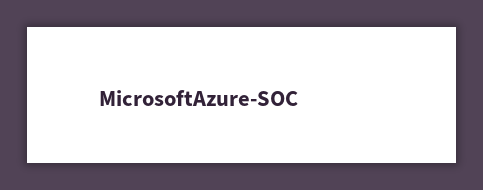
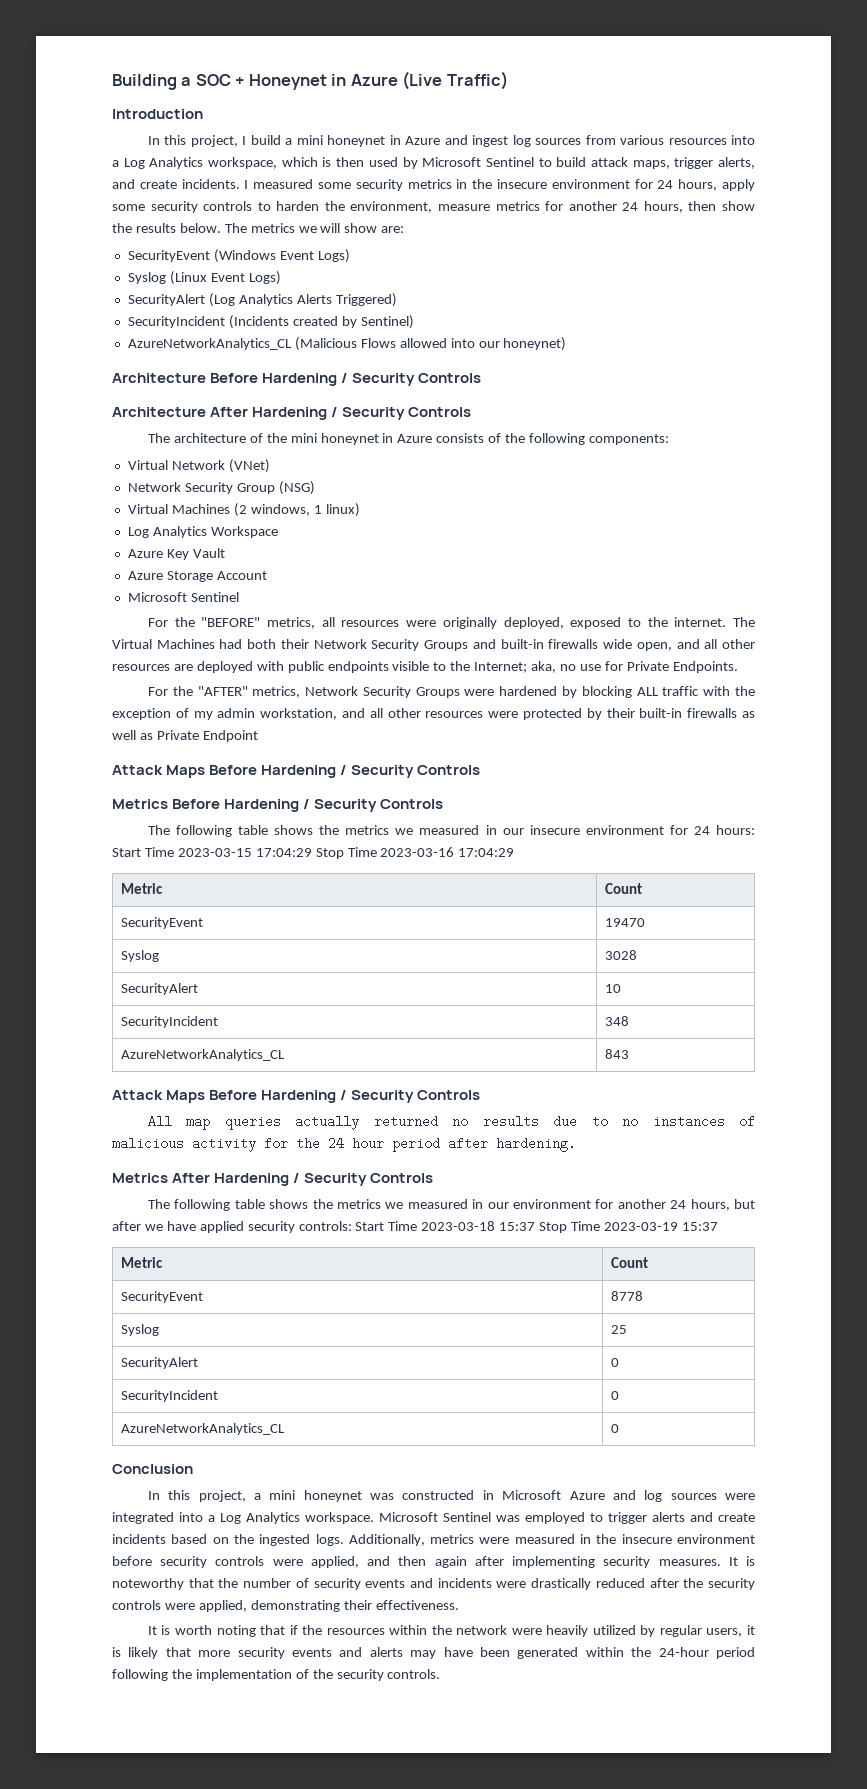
[99,90,298,106] MicrosoftAzure-SOC -> [112,71,508,90] [112,109,203,119] [147,135,756,147] [112,157,755,169] [112,179,755,191] [112,201,755,213] [112,223,405,233] [127,249,350,263] [127,271,281,285] [127,293,397,307] [127,315,414,329] [127,337,567,351] [112,373,482,386] [112,407,472,420] [147,433,669,445] [127,459,270,473] [127,481,315,495] [127,503,360,517] [127,526,278,538] [127,548,225,560] [127,571,267,582] [127,592,239,602] [147,617,756,629] [112,639,756,651] [112,661,738,673] [147,686,756,698] [112,708,755,720] [112,730,258,742] [112,765,481,778] [112,799,444,812] [147,825,756,837] [112,847,515,859] [121,883,164,894] [605,883,643,894] [121,917,204,929] [605,918,646,927] [121,950,160,962] [605,950,638,960] [121,983,199,995] [605,984,622,993] [121,1016,219,1028] [605,1016,630,1026] [121,1049,286,1061] [605,1049,630,1059] [112,1090,481,1103] [147,1115,755,1130] [112,1137,576,1152] [112,1173,434,1186] [147,1199,755,1211] [112,1221,718,1233] [121,1257,164,1268] [611,1257,649,1268] [121,1291,204,1303] [611,1291,644,1301] [121,1324,160,1336] [611,1325,628,1334] [121,1357,199,1369] [611,1358,620,1367] [121,1390,219,1402] [611,1391,620,1400] [121,1423,286,1435] [611,1424,620,1433] [112,1464,193,1474] [147,1490,756,1502] [112,1512,755,1524] [112,1534,756,1546] [112,1556,756,1568] [112,1578,755,1590] [112,1600,459,1612] [147,1625,756,1637] [112,1647,755,1659] [112,1669,441,1681] Building a SOC + Honeynet in Azure (Live Traffic) // Introduction // In this project, I build a mini honeynet in Azure and ingest log sources from various resources into a Log Analytics workspace, which is then used by Microsoft Sentinel to build attack maps, trigger alerts, and create incidents. I measured some security metrics in the insecure environment for 24 hours, apply some security controls to harden the environment, measure metrics for another 24 hours, then show the results below. The metrics we will show are: // SecurityEvent (Windows Event Logs) // Syslog (Linux Event Logs) // SecurityAlert (Log Analytics Alerts Triggered) // SecurityIncident (Incidents created by Sentinel) // AzureNetworkAnalytics_CL (Malicious Flows allowed into our honeynet) // Architecture Before Hardening / Security Controls // Architecture After Hardening / Security Controls // The architecture of the mini honeynet in Azure consists of the following components: // Virtual Network (VNet) // Network Security Group (NSG) // Virtual Machines (2 windows, 1 linux) // Log Analytics Workspace // Azure Key Vault // Azure Storage Account // Microsoft Sentinel // For the "BEFORE" metrics, all resources were originally deployed, exposed to the internet. The Virtual Machines had both their Network Security Groups and built-in firewalls wide open, and all other resources are deployed with public endpoints visible to the Internet; aka, no use for Private Endpoints. // For the "AFTER" metrics, Network Security Groups were hardened by blocking ALL traffic with the exception of my admin workstation, and all other resources were protected by their built-in firewalls as well as Private Endpoint // Attack Maps Before Hardening / Security Controls // Metrics Before Hardening / Security Controls // The following table shows the metrics we measured in our insecure environment for 24 hours: Start Time 2023-03-15 17:04:29 Stop Time 2023-03-16 17:04:29 // Metric | Count // SecurityEvent | 19470 // Syslog | 3028 // SecurityAlert | 10 // SecurityIncident | 348 // AzureNetworkAnalytics_CL | 843 // Attack Maps Before Hardening / Security Controls // All map queries actually returned no results due to no instances of malicious activity for the 24 hour period after hardening. // Metrics After Hardening / Security Controls // The following table shows the metrics we measured in our environment for another 24 hours, but after we have applied security controls: Start Time 2023-03-18 15:37 Stop Time 2023-03-19 15:37 // Metric | Count // SecurityEvent | 8778 // Syslog | 25 // SecurityAlert | 0 // SecurityIncident | 0 // AzureNetworkAnalytics_CL | 0 // Conclusion // In this project, a mini honeynet was constructed in Microsoft Azure and log sources were integrated into a Log Analytics workspace. Microsoft Sentinel was employed to trigger alerts and create incidents based on the ingested logs. Additionally, metrics were measured in the insecure environment before security controls were applied, and then again after implementing security measures. It is noteworthy that the number of security events and incidents were drastically reduced after the security controls were applied, demonstrating their effectiveness. // It is worth noting that if the resources within the network were heavily utilized by regular users, it is likely that more security events and alerts may have been generated within the 24-hour period following the implementation of the security controls.

